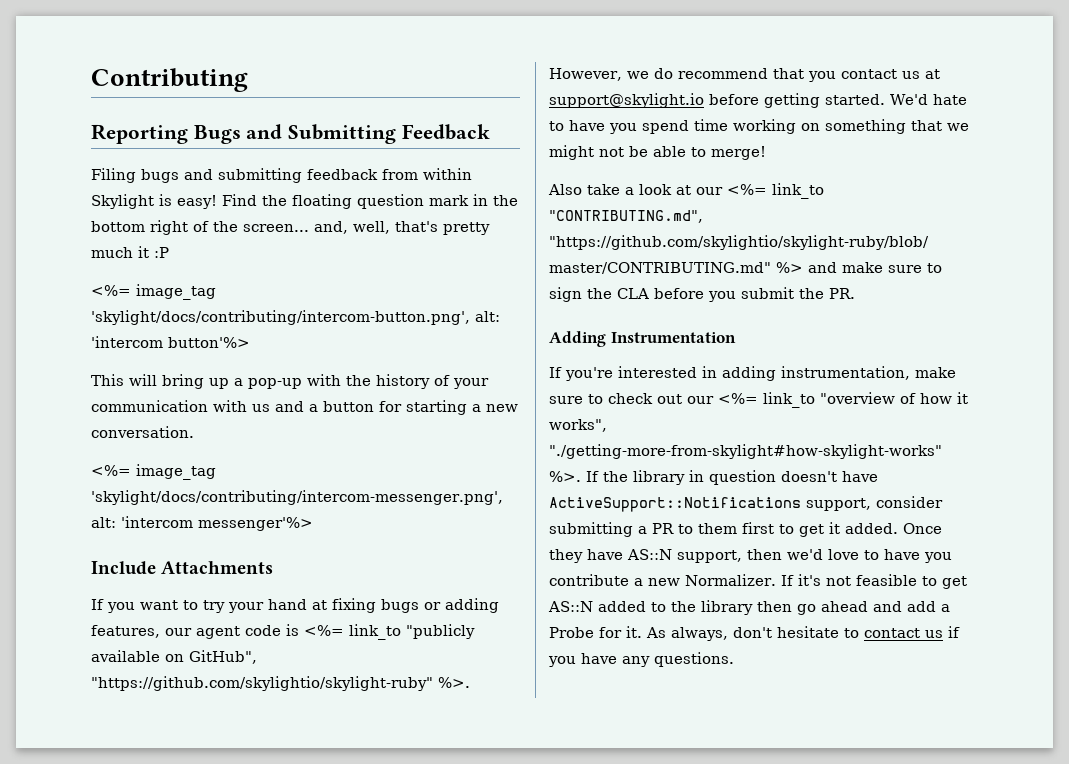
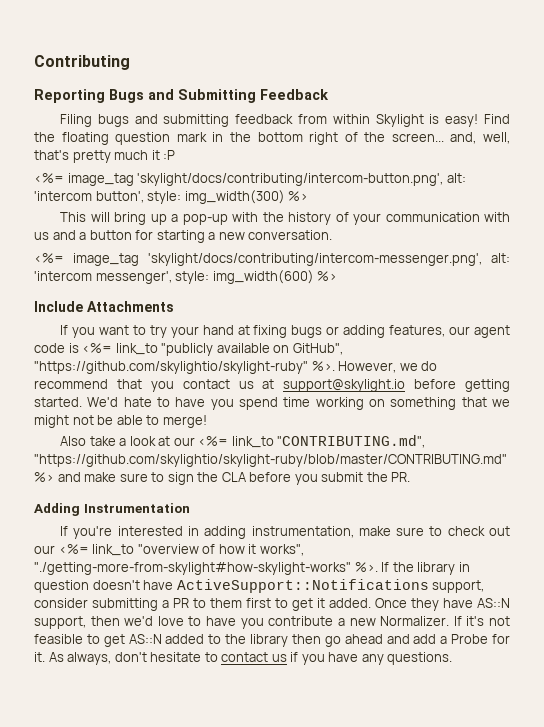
[168,337,250,348] button'%> -> [95,190,309,204] button', style: img_width(300) %>
[198,517,313,531] messenger'%> -> [95,270,338,284] messenger', style: img_width(600) %>

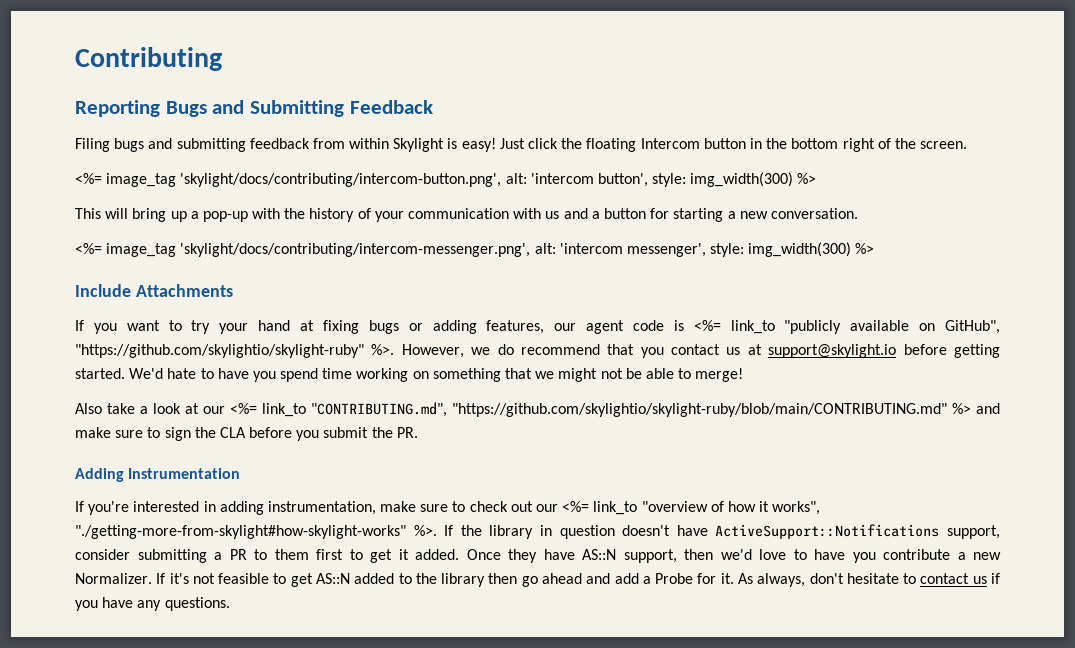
[483,114,510,124] [34,132,207,145] Find the floating question mark -> [499,138,746,152] Just click the floating Intercom button
[391,132,510,144] [34,150,176,163] screen... and, well, that's pretty much it :P -> [920,141,968,149] screen.
[212,270,314,284] img_width(600) -> [748,242,852,257] img_width(300)
[34,454,507,467] "https://github.com/skylightio/skylight-ruby/blob/master/CONTRIBUTING.md" -> [452,403,947,417] "https://github.com/skylightio/skylight-ruby/blob/main/CONTRIBUTING.md"

